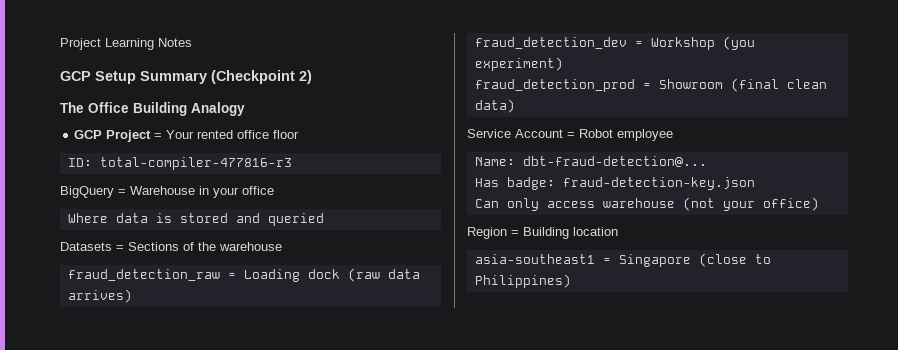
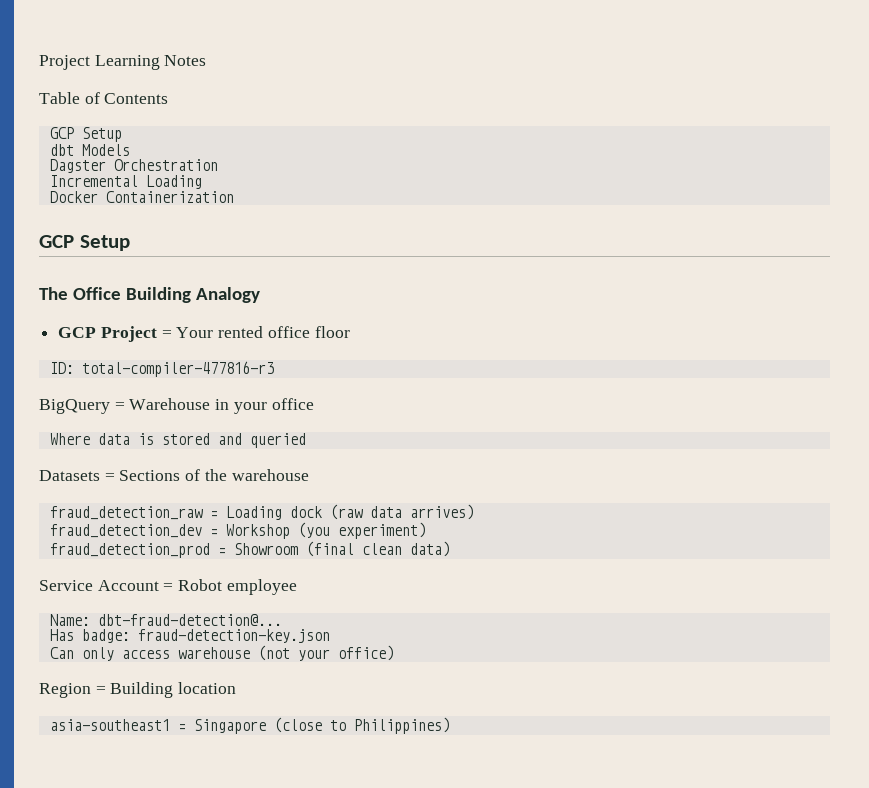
[60,70,312,84] // GCP Setup Summary (Checkpoint 2) -> [39,92,169,104] [49,127,122,142] [49,144,130,156] [49,159,218,173] [49,175,202,189] [49,191,234,203] [39,235,130,251] // Table of Contents // GCP Setup // dbt Models // Dagster Orchestration // Incremental Loading // Docker Containerization // GCP Setup

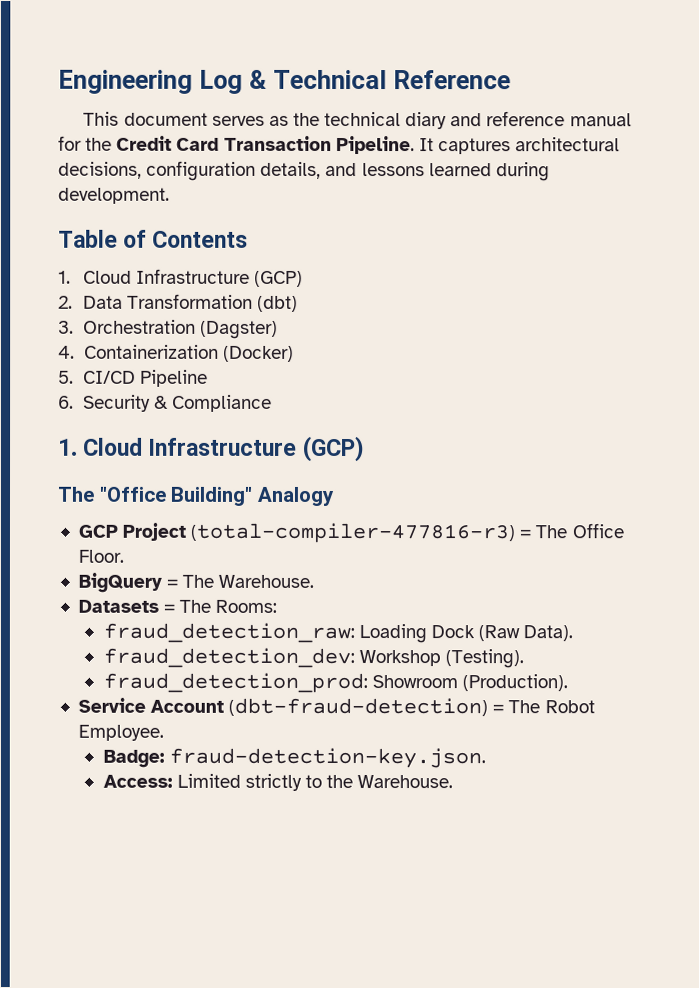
[39,55,207,70] [39,92,169,104] [49,127,122,142] [49,144,130,156] [49,159,218,173] [49,175,202,189] [49,191,234,203] [39,235,130,251] [39,287,191,303] Project Learning Notes // Table of Contents // GCP Setup // dbt Models // Dagster Orchestration // Incremental Loading // Docker Containerization // GCP Setup // The Office Building -> [58,69,511,94] [83,111,632,130] [58,135,621,155] [58,160,550,182] [58,187,170,204] [58,229,249,248] [58,268,303,287] [58,293,298,312] [58,319,278,339] [58,344,294,362] [58,369,208,387] [58,394,272,412] [58,435,365,463] [57,486,254,506] Engineering Log & Technical Reference // This document serves as the technical diary and reference manual for the Credit Card Transaction Pipeline. It captures architectural decisions, configuration details, and lessons learned during development. // Table of Contents // 1. Cloud Infrastructure (GCP) // 2. Data Transformation (dbt) // 3. Orchestration (Dagster) // 4. Containerization (Docker) // 5. CI/CD Pipeline // 6. Security & Compliance // 1. Cloud Infrastructure (GCP) // The "Office Building"
[161,326,350,338] [49,361,274,377] [39,398,314,414] [49,433,306,448] [39,469,309,481] [49,504,474,520] [49,522,426,539] [49,541,450,558] [39,579,297,595] [49,614,282,626] [49,629,330,643] [49,645,394,661] [39,682,237,698] [49,717,450,734] = Your rented office floor // ID: total-compiler-477816-r3 // BigQuery = Warehouse in your office // Where data is stored and queried // Datasets = Sections of the warehouse // fraud_detection_raw = Loading dock (raw data arrives) // fraud_detection_dev = Workshop (you experiment) // fraud_detection_prod = Showroom (final clean data) // Service Account = Robot employee // Name: dbt-fraud-detection@... // Has badge: fraud-detection-key.json // Can only access warehouse (not your office) // Region = Building location // asia-southeast1 = Singapore (close to Philippines) -> [190,522,624,544] [77,549,124,563] [77,572,315,593] [77,599,278,613] [102,622,574,644] [102,647,524,669] [102,672,568,694] [77,697,595,717] [77,724,164,741] [102,747,486,769] [102,773,454,791] (total-compiler-477816-r3) = The Office Floor. // BigQuery = The Warehouse. // Datasets = The Rooms: // fraud_detection_raw: Loading Dock (Raw Data). // fraud_detection_dev: Workshop (Testing). // fraud_detection_prod: Showroom (Production). // Service Account (dbt-fraud-detection) = The Robot Employee. // Badge: fraud-detection-key.json. // Access: Limited strictly to the Warehouse.

